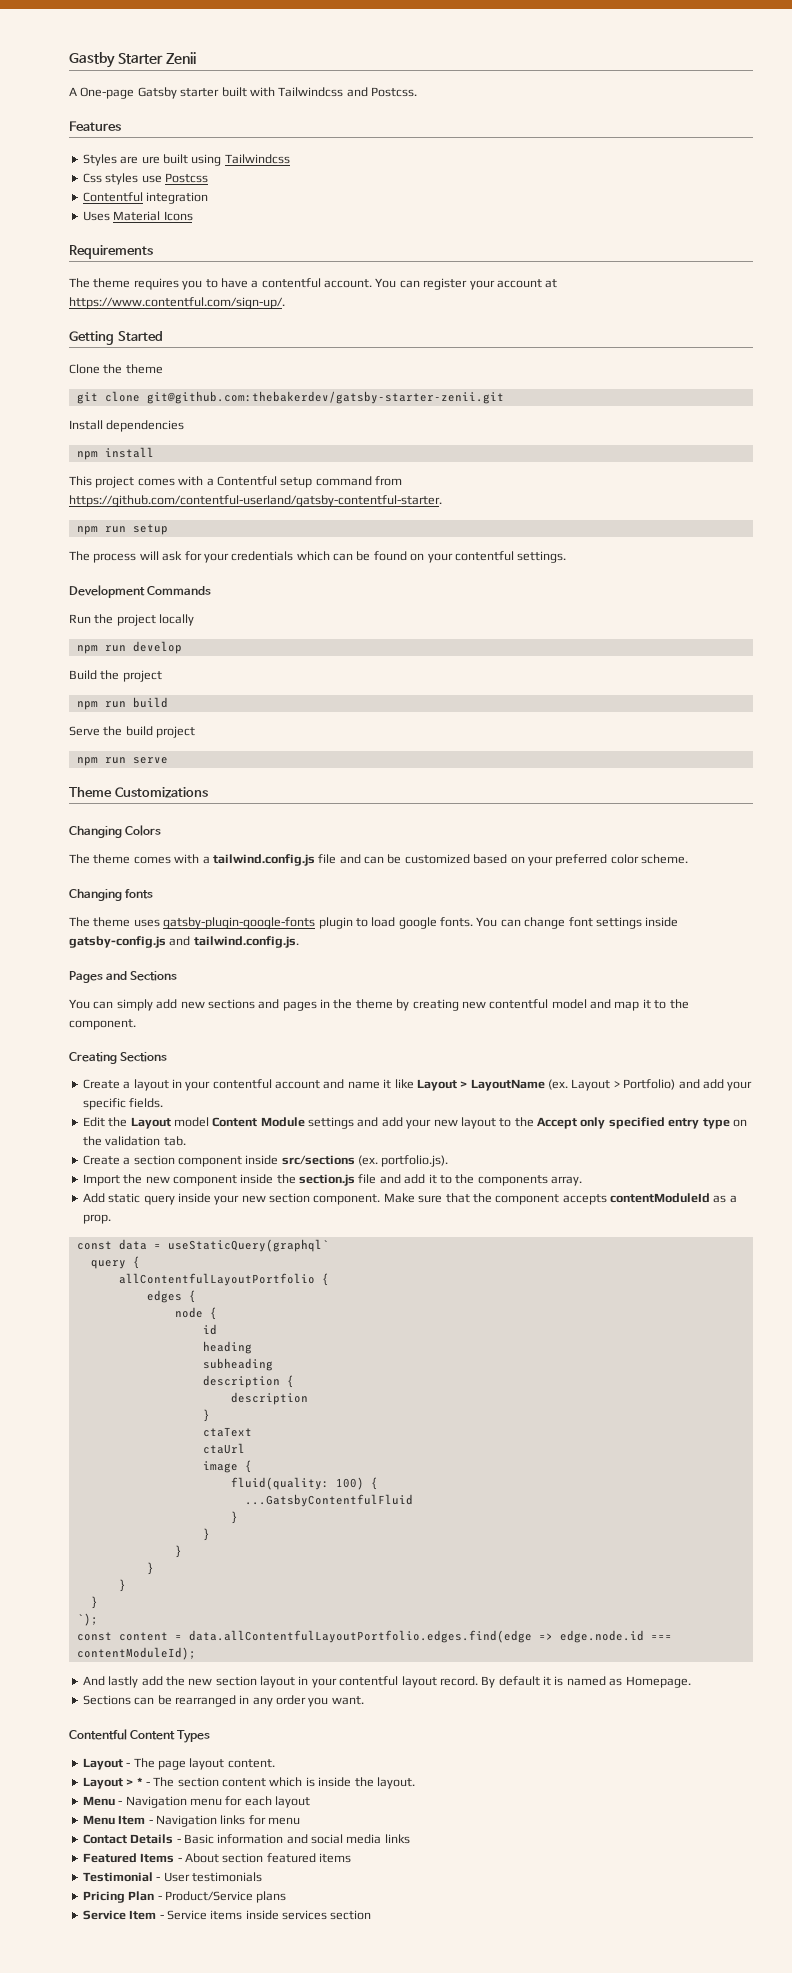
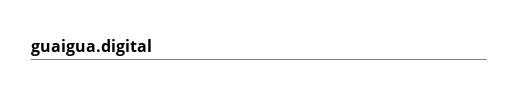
[69,52,196,68] [69,87,417,99] [69,121,121,131] [82,154,290,166] [82,173,208,185] [82,192,209,204] [82,211,193,221] [69,245,153,259] [69,278,558,290] [69,297,285,309] [69,331,163,345] [69,364,163,374] [76,391,504,404] [69,420,185,432] [76,447,154,460] [69,476,402,488] [69,495,442,507] [76,524,168,535] [69,551,567,563] [69,585,212,598] [69,614,195,626] [76,641,182,654] [69,670,162,682] [76,697,168,710] [69,726,196,738] [76,757,168,766] [69,787,208,798] [69,825,162,838] [69,854,688,866] [69,889,154,901] [69,917,679,929] [69,936,299,948] [69,971,178,983] [69,999,689,1011] [69,1019,136,1030] [69,1052,168,1064] [82,1079,753,1091] [82,1098,164,1110] [82,1117,747,1129] [82,1136,186,1146] [82,1155,449,1167] [82,1174,582,1186] [82,1193,737,1205] [82,1214,111,1224] [76,1239,329,1252] [90,1256,140,1269] [118,1273,329,1286] [146,1290,196,1303] [174,1307,217,1320] [202,1324,217,1335] [202,1341,252,1354] [202,1358,273,1371] [202,1375,294,1388] [230,1392,308,1405] [202,1409,210,1422] [202,1427,252,1437] [202,1443,245,1454] [202,1460,252,1473] [230,1477,378,1490] [244,1494,413,1507] [230,1511,238,1524] [202,1528,210,1541] [174,1545,182,1558] [146,1562,154,1575] [118,1579,126,1592] [90,1596,98,1609] [76,1613,98,1626] [76,1630,672,1643] [76,1647,196,1660] [82,1676,691,1688] [82,1695,364,1707] [69,1729,211,1743] [82,1758,275,1770] [82,1777,415,1789] [82,1796,310,1808] [82,1815,300,1827] [82,1834,410,1844] [82,1853,351,1863] [82,1872,262,1882] [82,1891,287,1903] [82,1910,372,1920] Gastby Starter Zenii // A One-page Gatsby starter built with Tailwindcss and Postcss. // Features // Styles are ure built using Tailwindcss // Css styles use Postcss // Contentful integration // Uses Material Icons // Requirements // The theme requires you to have a contentful account. You can register your account at https://www.contentful.com/sign-up/. // Getting Started // Clone the theme // git clone git@github.com:thebakerdev/gatsby-starter-zenii.git // Install dependencies // npm install // This project comes with a Contentful setup command from https://github.com/contentful-userland/gatsby-contentful-starter. // npm run setup // The process will ask for your credentials which can be found on your contentful settings. // Development Commands // Run the project locally // npm run develop // Build the project // npm run build // Serve the build project // npm run serve // Theme Customizations // Changing Colors // The theme comes with a tailwind.config.js file and can be customized based on your preferred color scheme. // Changing fonts // The theme uses gatsby-plugin-google-fonts plugin to load google fonts. You can change font settings inside gatsby-config.js and tailwind.config.js. // Pages and Sections // You can simply add new sections and pages in the theme by creating new contentful model and map it to the component. // Creating Sections // Create a layout in your contentful account and name it like Layout > LayoutName (ex. Layout > Portfolio) and add your specific fields. // Edit the Layout model Content Module settings and add your new layout to the Accept only specified entry type on the validation tab. // Create a section component inside src/sections (ex. portfolio.js). // Import the new component inside the section.js file and add it to the components array. // Add static query inside your new section component. Make sure that the component accepts contentModuleId as a prop. // const data = useStaticQuery(graphql` // query { // allContentfulLayoutPortfolio { // edges { // node { // id // heading // subheading // description { // description // } // ctaText // ctaUrl // image { // fluid(quality: 100) { // ...GatsbyContentfulFluid // } // } // } // } // } // } // `); // const content = data.allContentfulLayoutPortfolio.edges.find(edge => edge.node.id === contentModuleId); // And lastly add the new section layout in your contentful layout record. By default it is named as Homepage. // Sections can be rearranged in any order you want. // Contentful Content Types // Layout - The page layout content. // Layout > * - The section content which is inside the layout. // Menu - Navigation menu for each layout // Menu Item - Navigation links for menu // Contact Details - Basic information and social media links // Featured Items - About section featured items // Testimonial - User testimonials // Pricing Plan - Product/Service plans // Service Item - Service items inside services section -> [31,39,152,56] guaigua.digital

